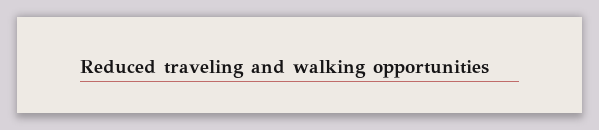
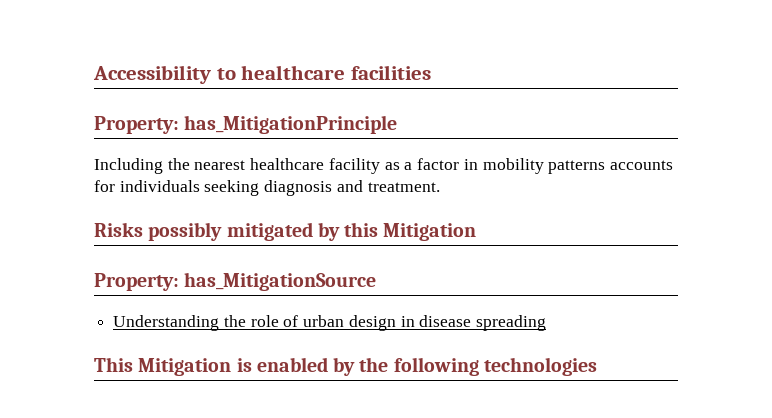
[80,60,489,78] Reduced traveling and walking opportunities -> [93,65,432,84] [94,115,398,134] [94,158,673,174] [94,180,440,196] [94,222,477,241] [94,272,377,291] [113,315,547,331] [94,357,597,376] Accessibility to healthcare facilities // Property: has_MitigationPrinciple // Including the nearest healthcare facility as a factor in mobility patterns accounts for individuals seeking diagnosis and treatment. // Risks possibly mitigated by this Mitigation // Property: has_MitigationSource // Understanding the role of urban design in disease spreading // This Mitigation is enabled by the following technologies

